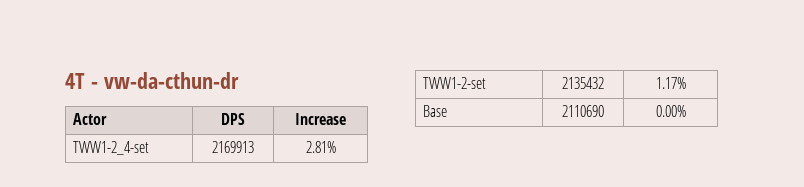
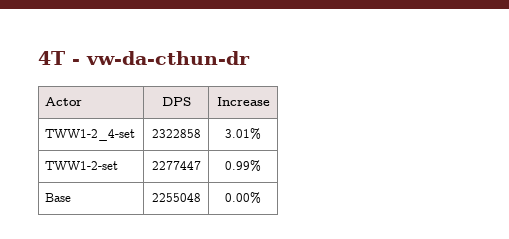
[212,141,254,153] [305,141,336,153] 2169913 | 2.81% -> [151,129,201,138] [225,128,261,140] 2322858 | 3.01%
[562,77,604,89] [655,77,686,89] 2135432 | 1.17% -> [151,161,201,170] [225,160,261,172] 2277447 | 0.99%
[562,105,604,117] 2110690 -> [151,193,201,202] 2255048

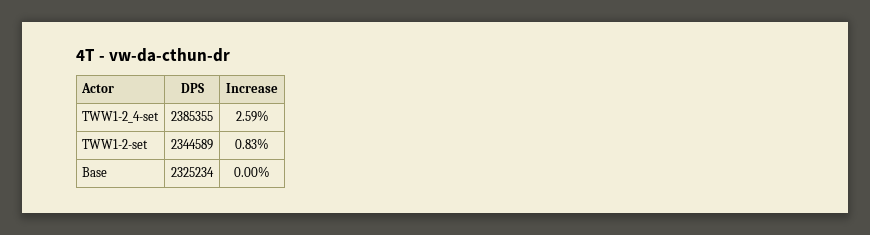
[151,129,201,138] [225,128,261,140] 2322858 | 3.01% -> [171,111,213,121] [235,110,269,122] 2385355 | 2.59%
[151,161,201,170] [225,160,261,172] 2277447 | 0.99% -> [171,139,213,150] [235,138,269,149] 2344589 | 0.83%
[151,193,201,202] 2255048 -> [171,167,214,177] 2325234

